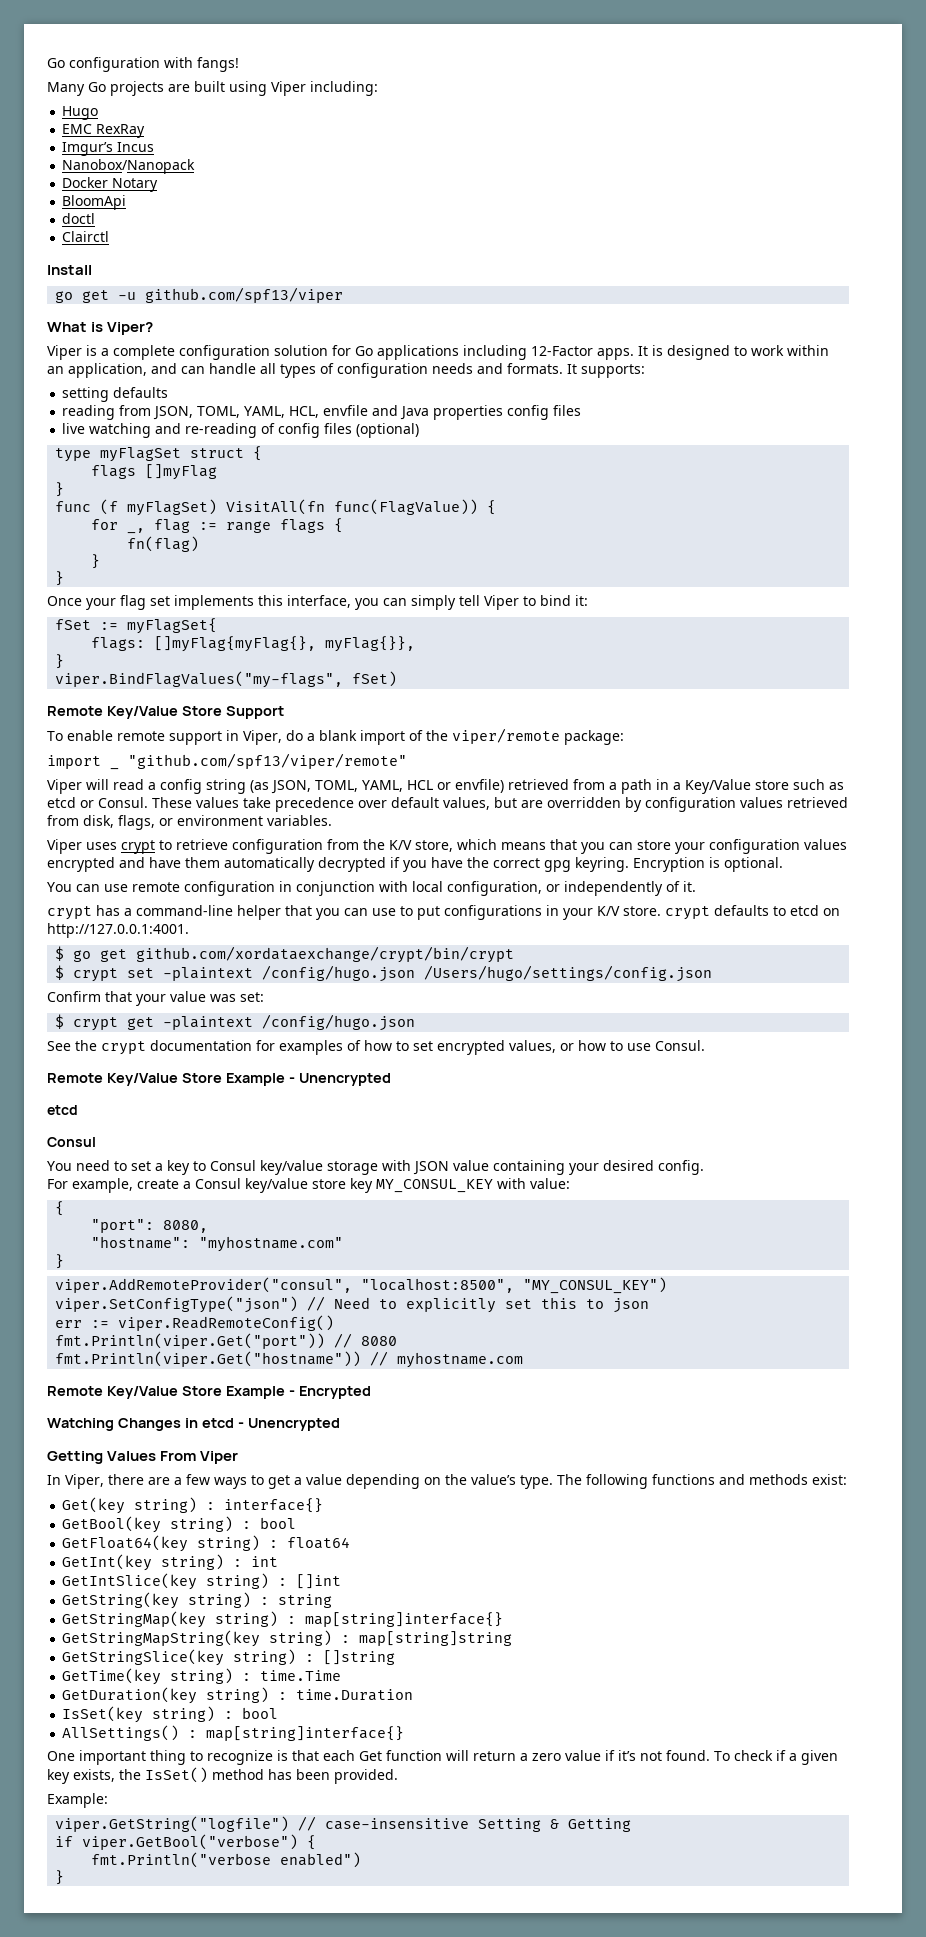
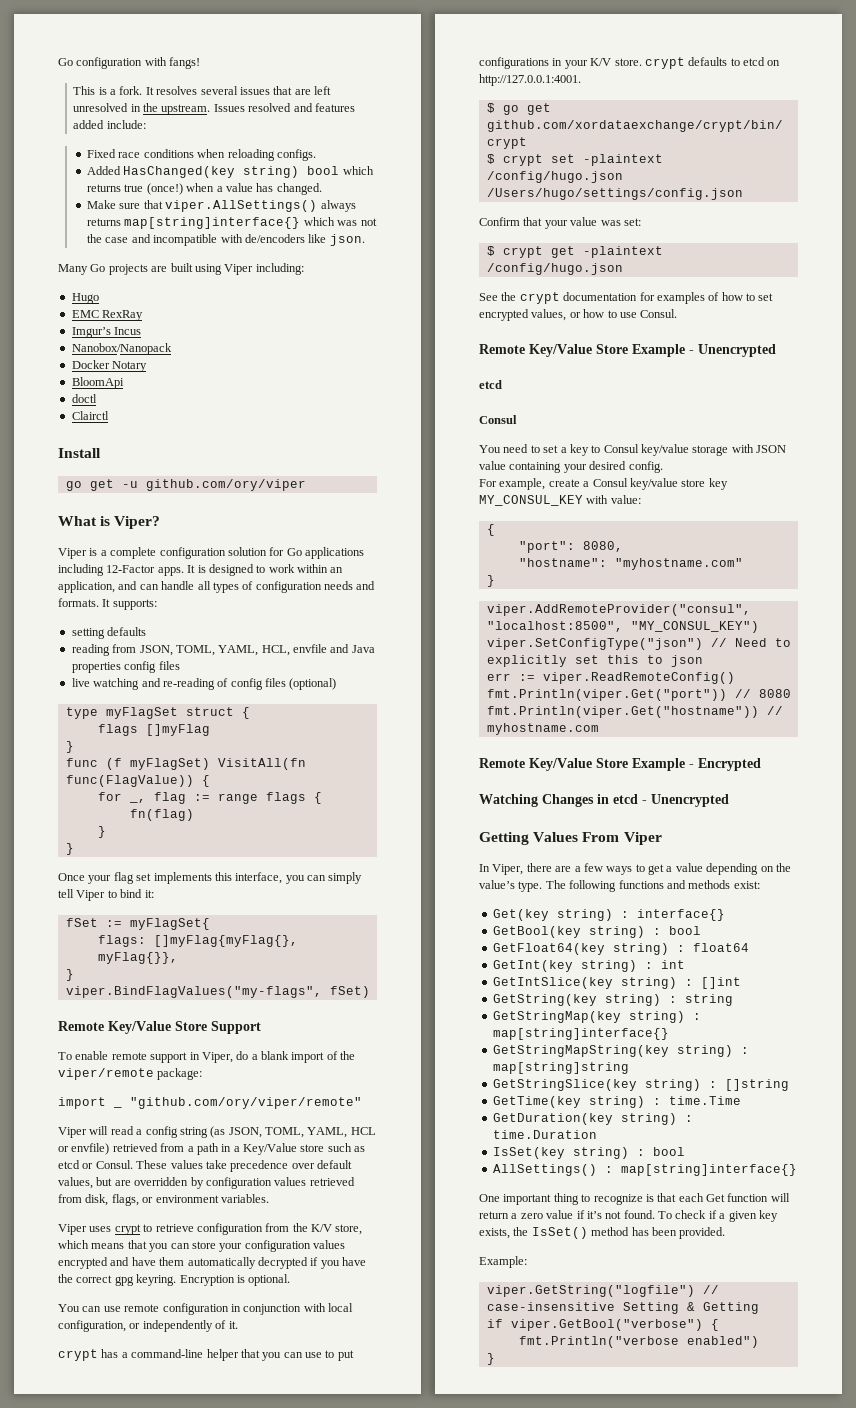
(239, 64) none -> [73,86,332,95] [73,103,355,115] [73,120,146,129] [87,149,316,161] [87,166,374,178] [87,183,322,195] [87,200,356,212] [87,217,377,229] [87,234,365,246] // This is a fork. It resolves several issues that are left unresolved in the upstream. Issues resolved and features added include: // Fixed race conditions when reloading configs. // Added HasChanged(key string) bool which returns true (once!) when a value has changed. // Make sure that viper.AllSettings() always returns map[string]interface{} which was not the case and incompatible with de/encoders like json.
[145,287,344,303] github.com/spf13/viper -> [145,479,306,491] github.com/ory/viper
[128,753,407,769] "github.com/spf13/viper/remote" -> [130,1097,362,1109] "github.com/ory/viper/remote"

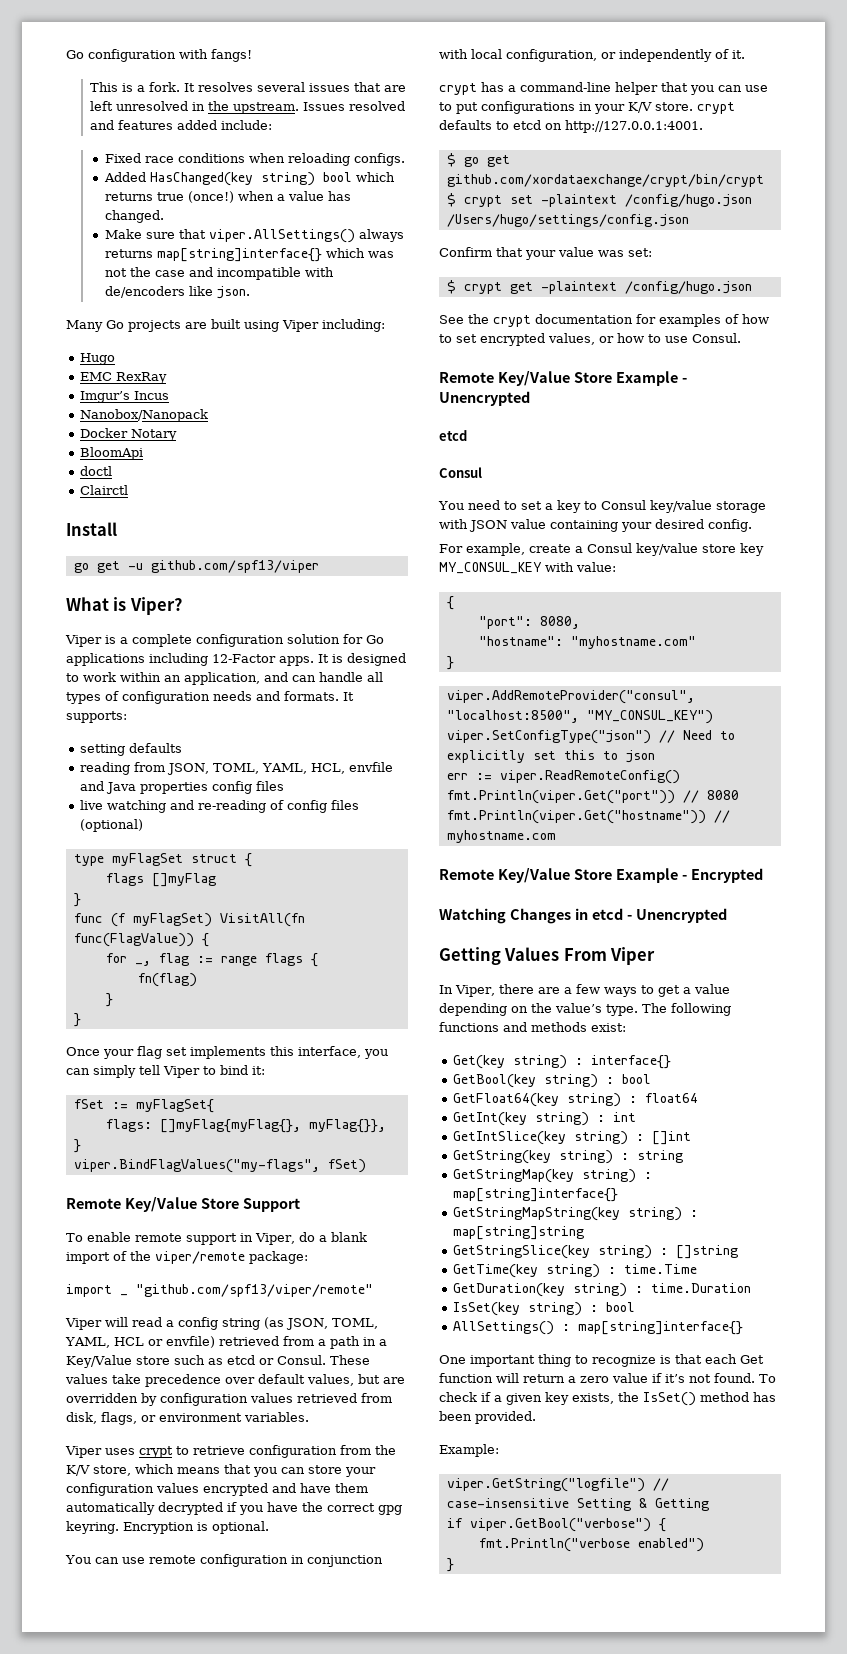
[145,479,306,491] github.com/ory/viper -> [150,560,319,573] github.com/spf13/viper
[130,1097,362,1109] "github.com/ory/viper/remote" -> [136,1284,373,1297] "github.com/spf13/viper/remote"

